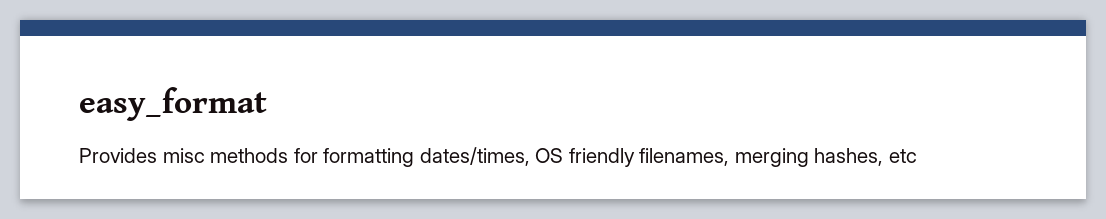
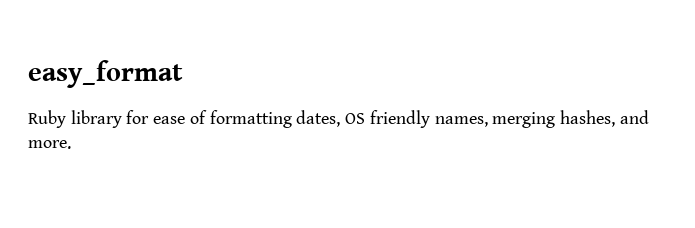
[79,147,530,167] Provides misc methods for formatting dates/times, -> [28,110,341,128] Ruby library for ease of formatting dates,
[639,148,730,166] filenames, -> [434,116,488,127] names,
[888,149,917,163] etc -> [619,110,649,124] [28,140,71,149] and more.

